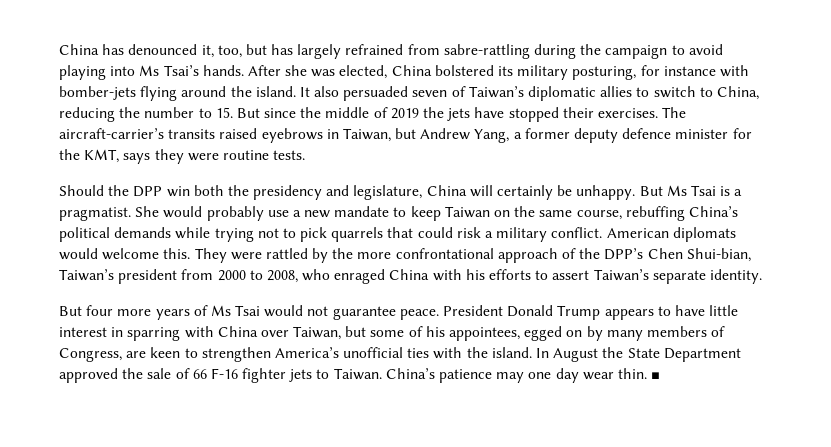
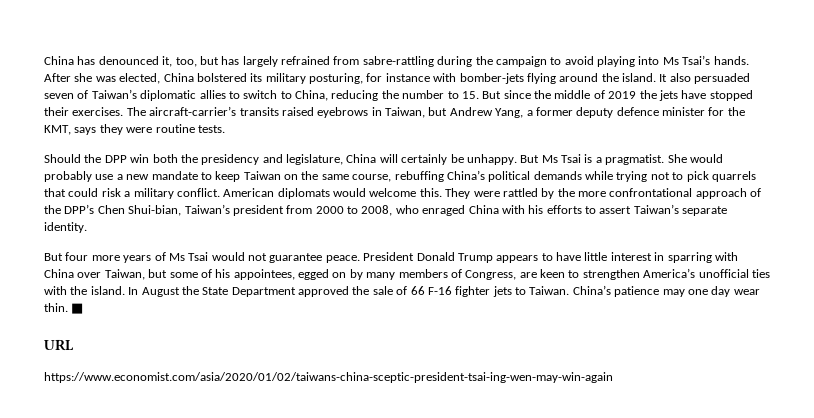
(661, 375) none -> [44,339,74,351] [44,372,613,383] // URL // https://www.economist.com/asia/2020/01/02/taiwans-china-sceptic-president-tsai-ing-wen-may-win-again

